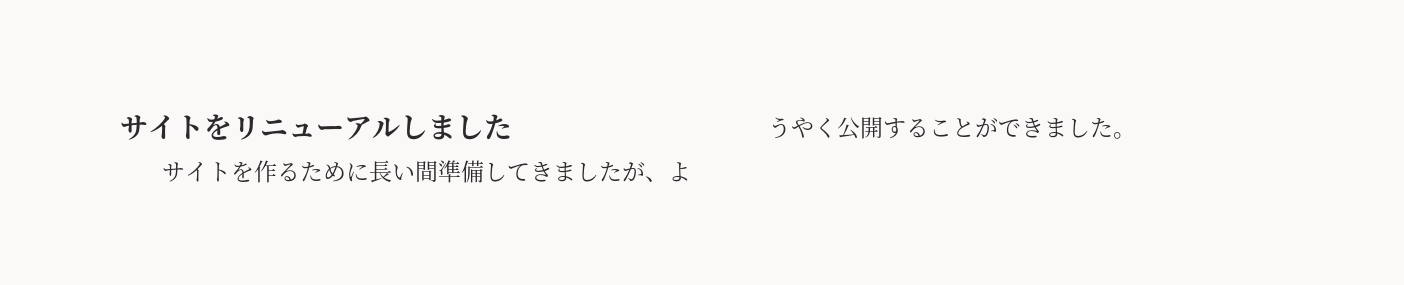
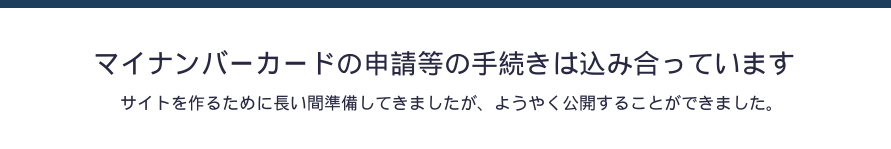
[120,114,512,140] サイトをリニューアルしました -> [93,50,795,76] マイナンバーカードの申請等の手続きは込み合っています

